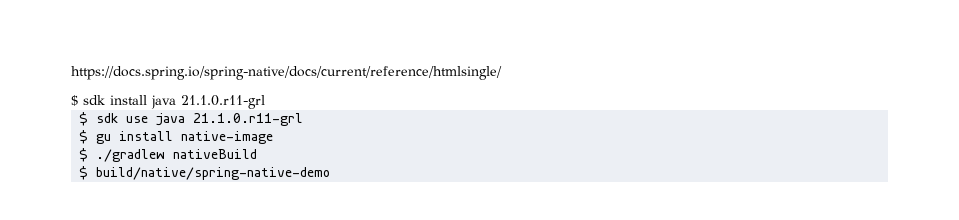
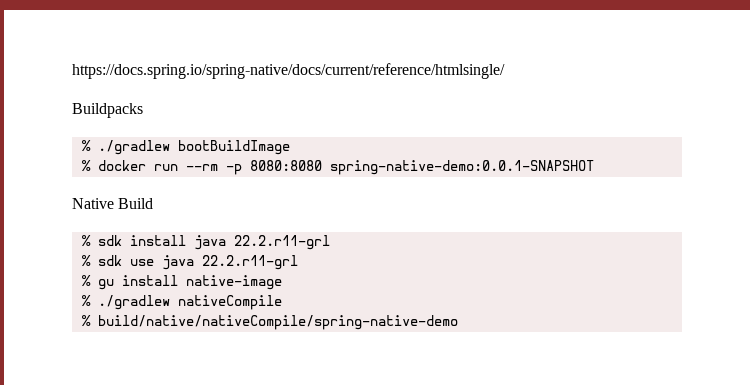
[71,95,78,106] $ -> [72,103,143,118] [81,140,290,155] [81,160,594,175] [72,198,154,209] [81,235,91,246] Buildpacks // % ./gradlew bootBuildImage // % docker run --rm -p 8080:8080 spring-native-demo:0.0.1-SNAPSHOT // Native Build // %
[181,95,265,109] [79,112,89,126] 21.1.0.r11-grl // $ -> [233,235,330,250] [81,255,91,266] 22.2.r11-grl // %
[193,113,304,126] [79,130,89,144] 21.1.0.r11-grl // $ -> [201,255,298,270] [81,275,91,286] 22.2.r11-grl // %
[79,148,258,162] [79,166,331,180] $ ./gradlew nativeBuild // $ build/native/spring-native-demo -> [81,295,282,310] [81,315,458,330] % ./gradlew nativeCompile // % build/native/nativeCompile/spring-native-demo

